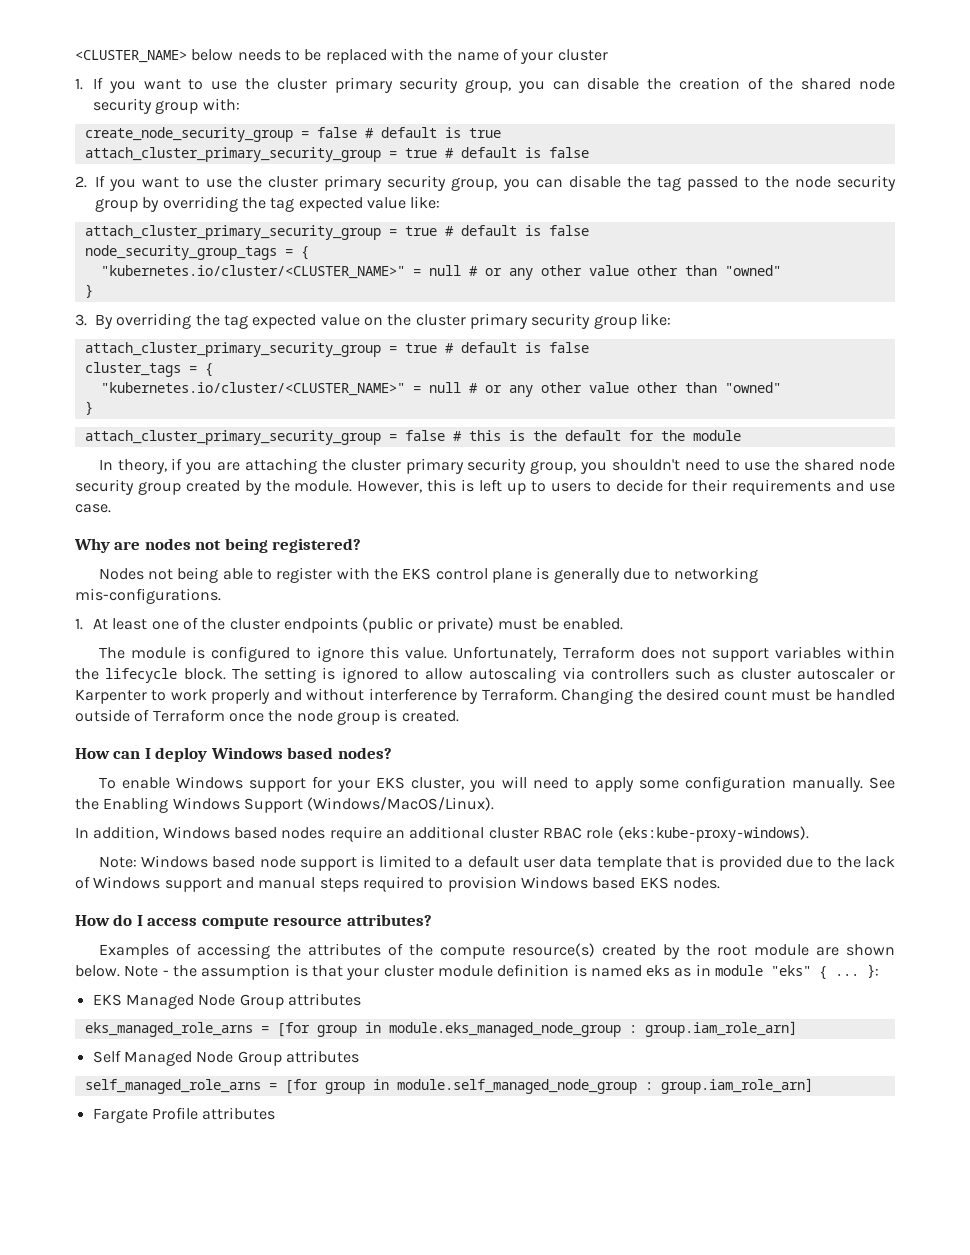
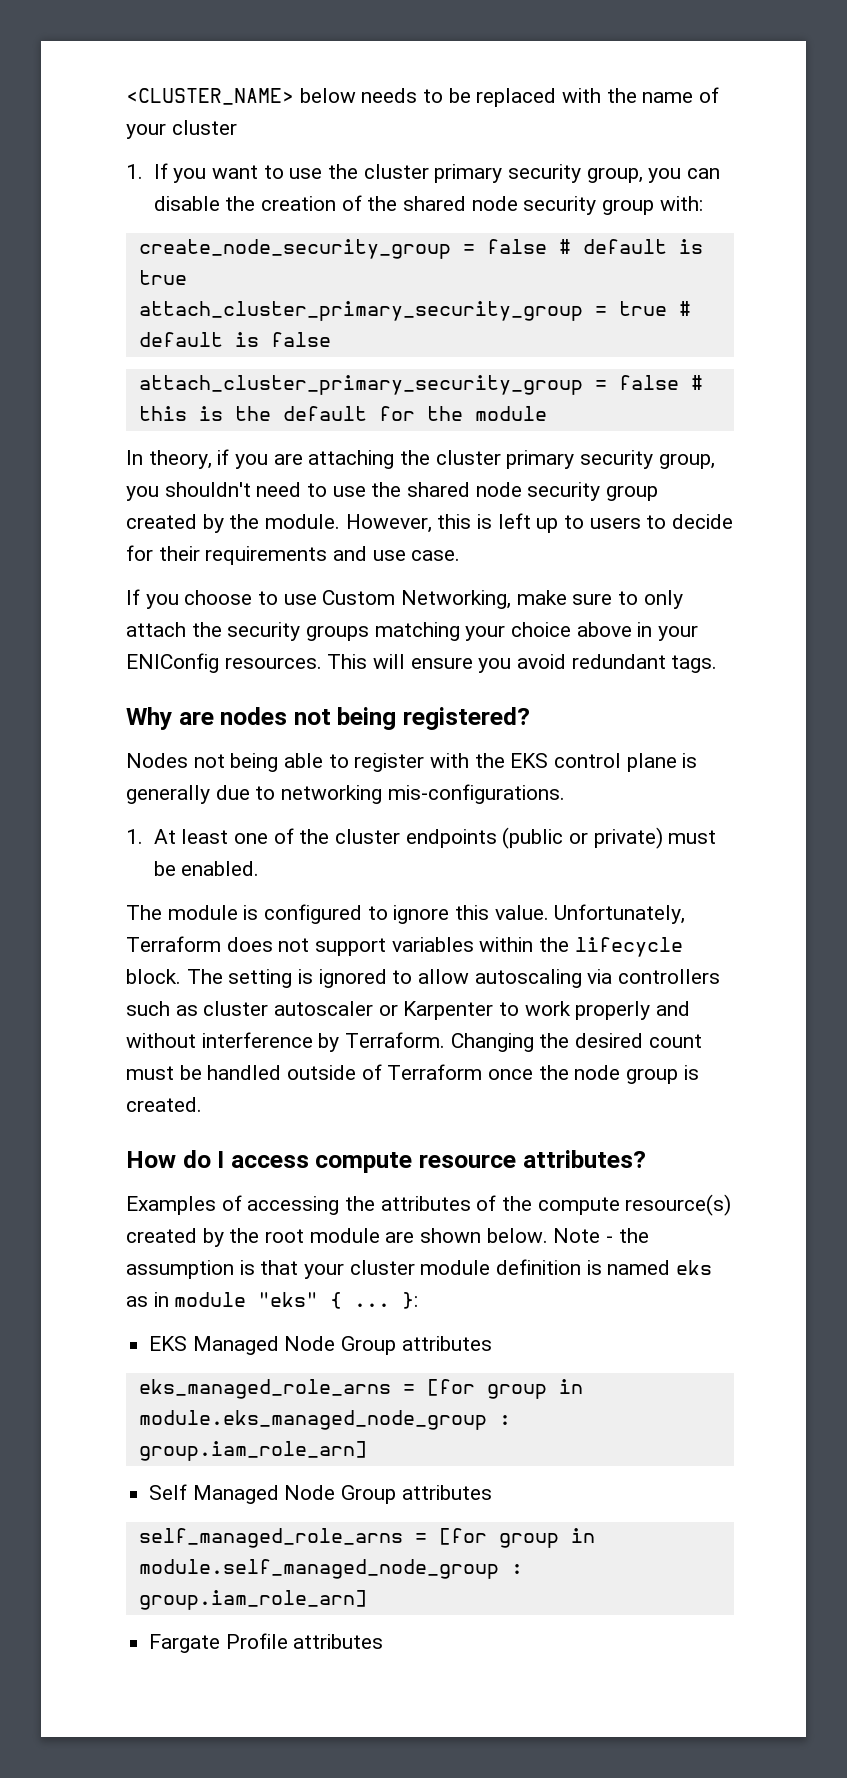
[75,175,897,191] [95,196,441,212] [84,225,589,240] [84,245,309,260] [100,265,781,280] [84,284,93,298] [75,313,671,329] [84,342,589,357] [84,362,213,377] [100,382,781,397] [84,401,93,415] // 2. If you want to use the cluster primary security group, you can disable the tag passed to the node security group by overriding the tag expected value like: // attach_cluster_primary_security_group = true # default is false // node_security_group_tags = { // "kubernetes.io/cluster/<CLUSTER_NAME>" = null # or any other value other than "owned" // } // 3. By overriding the tag expected value on the cluster primary security group like: // attach_cluster_primary_security_group = true # default is false // cluster_tags = { // "kubernetes.io/cluster/<CLUSTER_NAME>" = null # or any other value other than "owned" // } -> (331, 339) none
(111, 508) none -> [126,589,683,609] [126,622,699,641] [126,653,718,673] // If you choose to use Custom Networking, make sure to only attach the security groups matching your choice above in your ENIConfig resources. This will ensure you avoid redundant tags.
[75,747,392,762] [98,776,896,792] [75,797,495,813] [75,826,809,842] [98,855,895,871] [75,876,720,892] // How can I deploy Windows based nodes? // To enable Windows support for your EKS cluster, you will need to apply some configuration manually. See the Enabling Windows Support (Windows/MacOS/Linux). // In addition, Windows based nodes require an additional cluster RBAC role (eks:kube-proxy-windows). // Note: Windows based node support is limited to a default user data template that is provided due to the lack of Windows support and manual steps required to provision Windows based EKS nodes. -> (202, 1104) none

